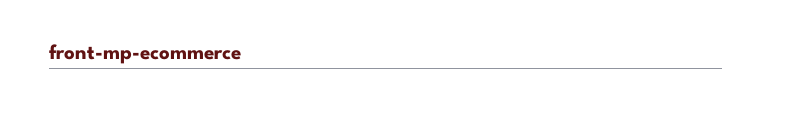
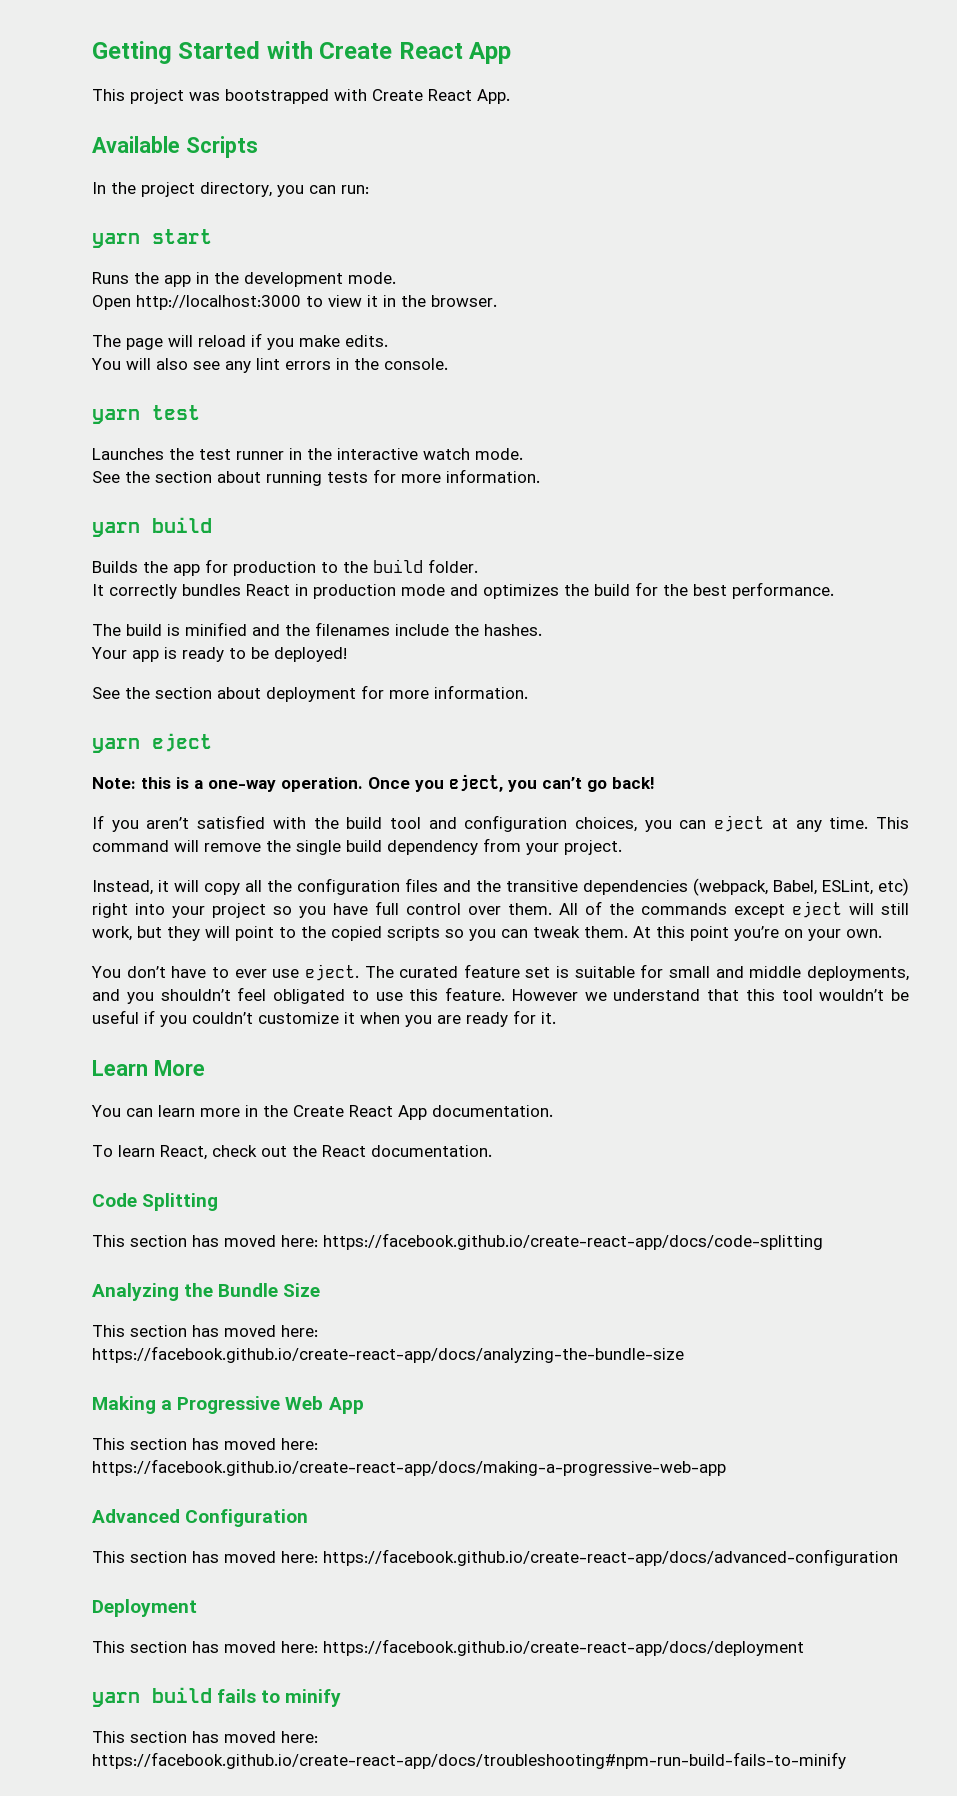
[49,44,241,64] front-mp-ecommerce -> [92,41,512,64] [92,89,510,104] [92,136,258,158] [92,182,369,197] [92,229,212,248] [92,272,396,287] [92,295,497,310] [92,333,388,350] [91,358,448,373] [92,405,200,424] [92,448,523,460] [92,469,540,486] [92,517,212,537] [92,559,478,576] [92,582,834,599] [92,622,542,636] [91,647,347,662] [92,685,528,702] [92,733,212,753] [92,774,654,792] [92,815,910,832] [92,838,622,855] [92,878,909,896] [92,901,909,918] [92,926,882,941] [91,964,909,981] [92,987,909,1004] [92,1010,556,1027] [92,1060,205,1076] [91,1105,553,1120] [92,1145,492,1160] [92,1193,219,1211] [92,1233,823,1250] [92,1283,321,1301] [92,1325,318,1337] [92,1346,684,1363] [92,1396,364,1414] [92,1438,318,1450] [92,1459,726,1476] [92,1509,309,1527] [92,1549,898,1566] [92,1599,197,1617] [92,1639,804,1656] [92,1687,342,1707] [92,1731,318,1743] [92,1752,846,1769] Getting Started with Create React App // This project was bootstrapped with Create React App. // Available Scripts // In the project directory, you can run: // yarn start // Runs the app in the development mode. // Open http://localhost:3000 to view it in the browser. // The page will reload if you make edits. // You will also see any lint errors in the console. // yarn test // Launches the test runner in the interactive watch mode. // See the section about running tests for more information. // yarn build // Builds the app for production to the build folder. // It correctly bundles React in production mode and optimizes the build for the best performance. // The build is minified and the filenames include the hashes. // Your app is ready to be deployed! // See the section about deployment for more information. // yarn eject // Note: this is a one-way operation. Once you eject, you can’t go back! // If you aren’t satisfied with the build tool and configuration choices, you can eject at any time. This command will remove the single build dependency from your project. // Instead, it will copy all the configuration files and the transitive dependencies (webpack, Babel, ESLint, etc) right into your project so you have full control over them. All of the commands except eject will still work, but they will point to the copied scripts so you can tweak them. At this point you’re on your own. // You don’t have to ever use eject. The curated feature set is suitable for small and middle deployments, and you shouldn’t feel obligated to use this feature. However we understand that this tool wouldn’t be useful if you couldn’t customize it when you are ready for it. // Learn More // You can learn more in the Create React App documentation. // To learn React, check out the React documentation. // Code Splitting // This section has moved here: https://facebook.github.io/create-react-app/docs/code-splitting // Analyzing the Bundle Size // This section has moved here: https://facebook.github.io/create-react-app/docs/analyzing-the-bundle-size // Making a Progressive Web App // This section has moved here: https://facebook.github.io/create-react-app/docs/making-a-progressive-web-app // Advanced Configuration // This section has moved here: https://facebook.github.io/create-react-app/docs/advanced-configuration // Deployment // This section has moved here: https://facebook.github.io/create-react-app/docs/deployment // yarn build fails to minify // This section has moved here: https://facebook.github.io/create-react-app/docs/troubleshooting#npm-run-build-fails-to-minify

